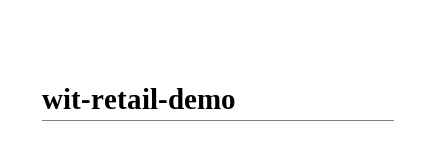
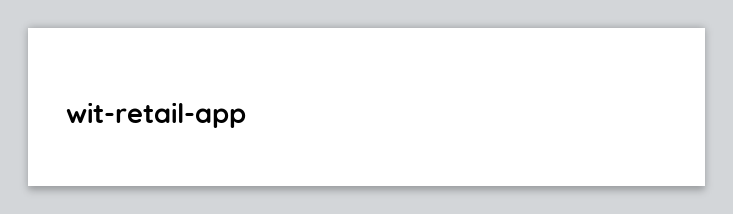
[42,88,236,109] wit-retail-demo -> [66,102,246,128] wit-retail-app

